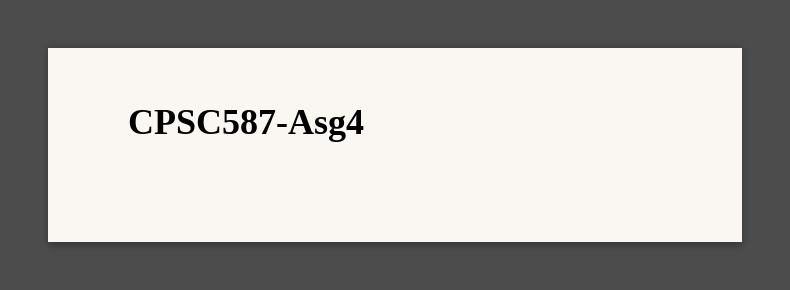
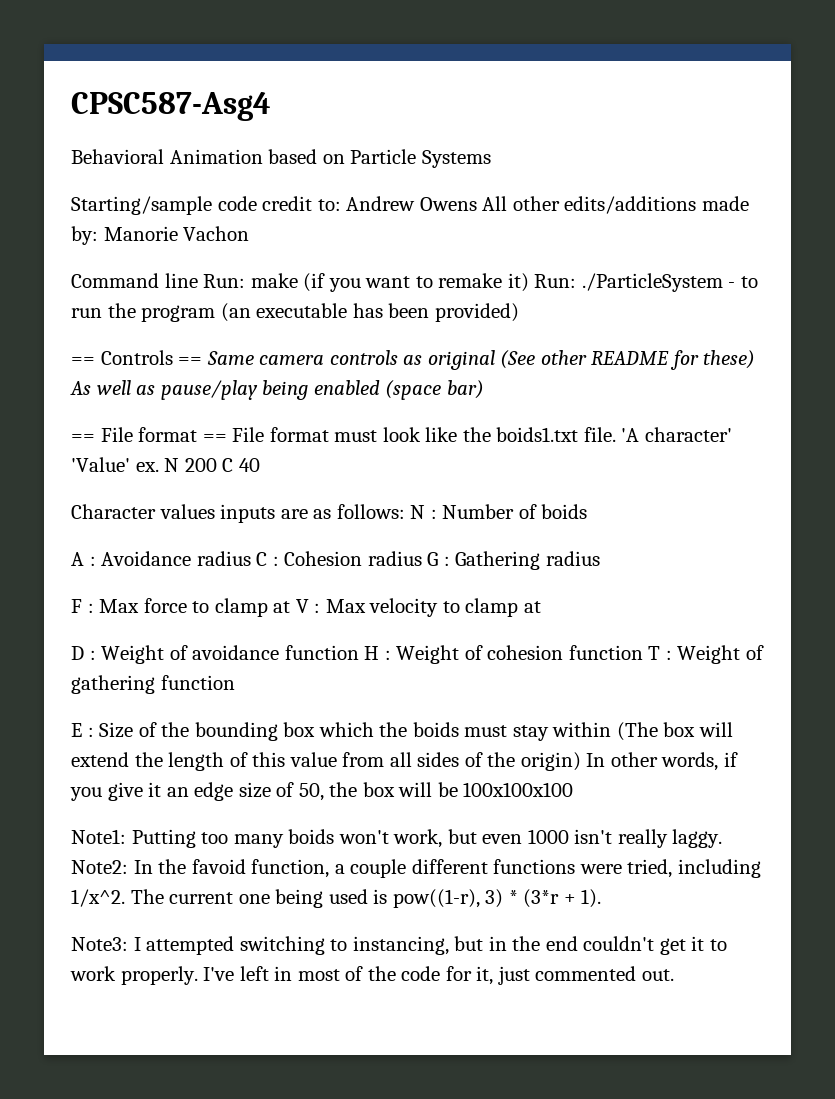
(364, 126) none -> [71,149,491,168] [71,196,749,215] [71,226,250,245] [71,273,758,292] [71,303,519,322] [71,350,756,370] [70,380,484,400] [71,427,732,442] [71,457,260,472] [71,504,588,523] [71,551,600,570] [71,598,541,617] [71,645,765,664] [71,675,235,694] [71,722,734,741] [71,752,739,771] [70,782,574,801] [71,829,723,848] [71,859,761,878] [71,889,602,908] [71,936,727,955] [70,966,674,985] // Behavioral Animation based on Particle Systems // Starting/sample code credit to: Andrew Owens All other edits/additions made by: Manorie Vachon // Command line Run: make (if you want to remake it) Run: ./ParticleSystem - to run the program (an executable has been provided) // == Controls == Same camera controls as original (See other README for these) As well as pause/play being enabled (space bar) // == File format == File format must look like the boids1.txt file. 'A character' 'Value' ex. N 200 C 40 // Character values inputs are as follows: N : Number of boids // A : Avoidance radius C : Cohesion radius G : Gathering radius // F : Max force to clamp at V : Max velocity to clamp at // D : Weight of avoidance function H : Weight of cohesion function T : Weight of gathering function // E : Size of the bounding box which the boids must stay within (The box will extend the length of this value from all sides of the origin) In other words, if you give it an edge size of 50, the box will be 100x100x100 // Note1: Putting too many boids won't work, but even 1000 isn't really laggy. Note2: In the favoid function, a couple different functions were tried, including 1/x^2. The current one being used is pow((1-r), 3) * (3*r + 1). // Note3: I attempted switching to instancing, but in the end couldn't get it to work properly. I've left in most of the code for it, just commented out.

